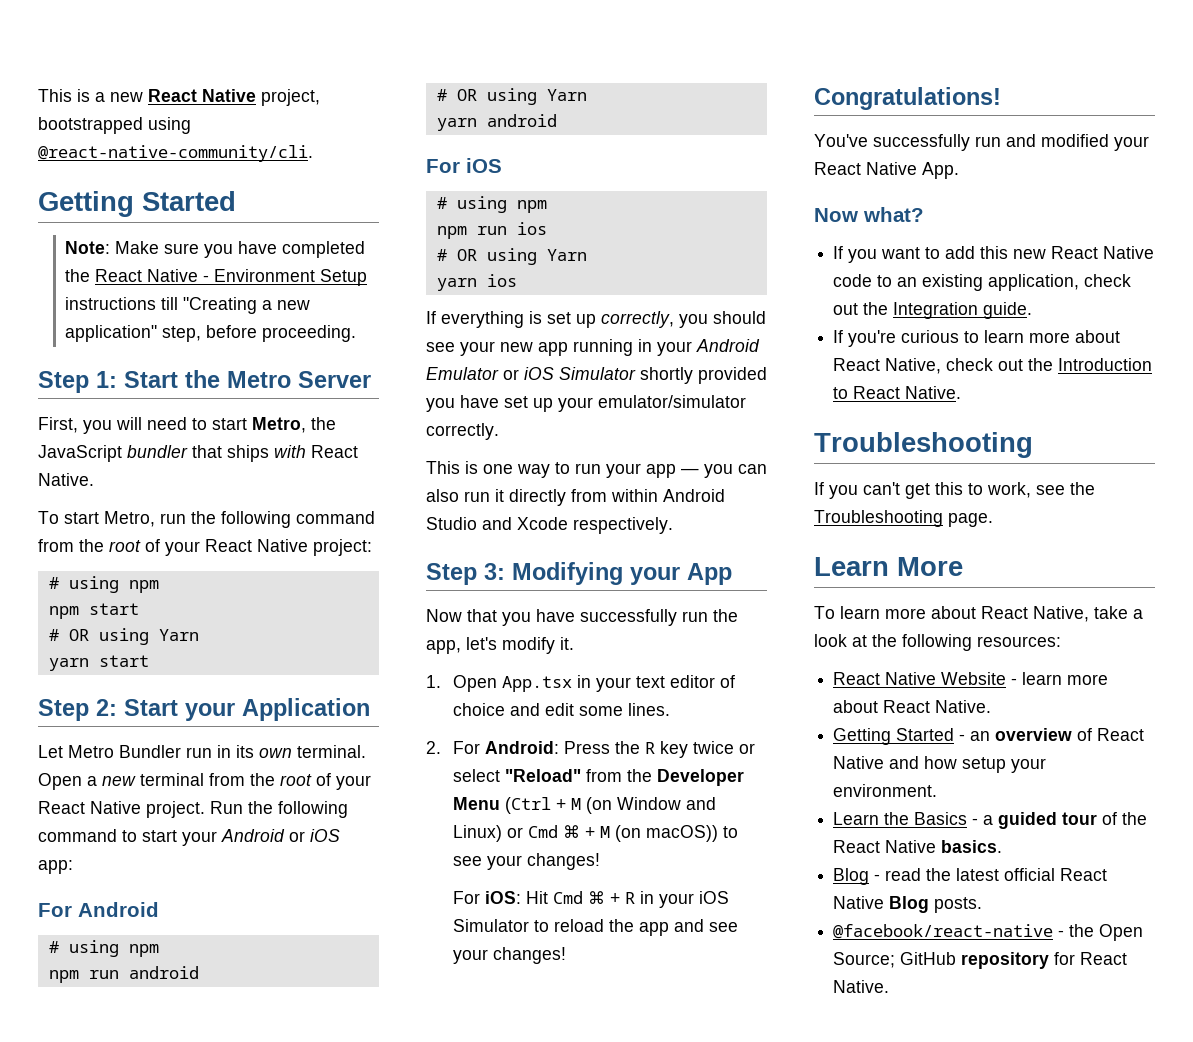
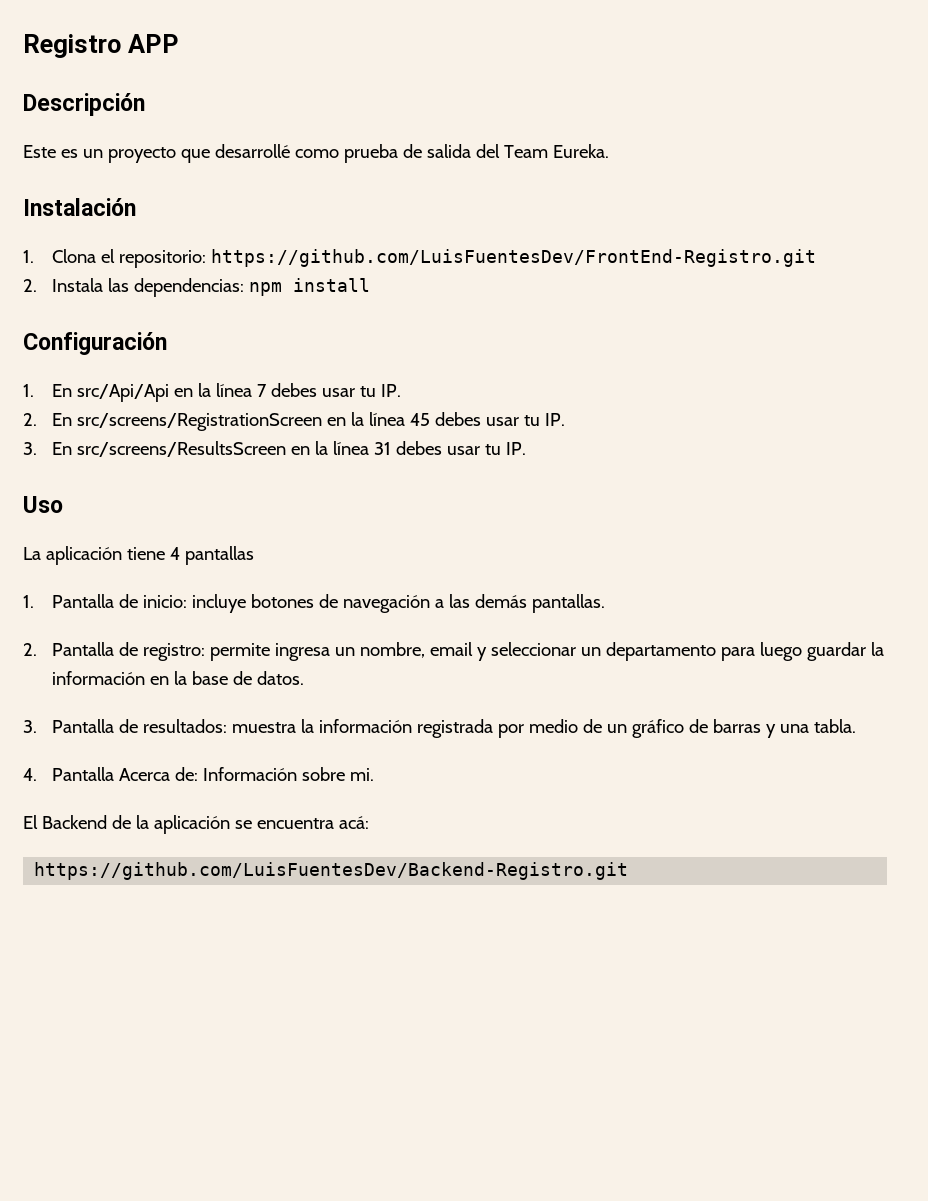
[38,89,320,106] [38,117,191,134] [38,145,313,162] [38,191,236,217] [65,241,366,258] [65,269,368,286] [65,297,311,314] [65,325,357,342] [38,370,371,393] [38,417,336,434] [38,445,358,462] [38,473,94,486] [38,511,375,528] [38,539,372,556] [48,576,159,593] [48,603,139,619] [48,628,199,645] [48,655,149,671] [38,698,370,721] [38,745,366,758] [38,773,371,790] [38,801,348,818] [38,829,340,846] [38,860,73,874] [38,902,159,917] [48,940,159,957] [48,966,199,983] [436,88,587,105] [436,114,557,131] [426,158,502,173] [436,196,547,213] [436,222,547,239] [436,248,587,265] [436,274,517,291] [426,311,766,328] [426,339,760,356] [426,367,767,384] [426,395,746,412] [426,423,499,440] [426,461,767,478] [426,489,725,506] [426,517,673,534] [426,562,732,585] [426,609,738,626] [426,637,574,654] [426,675,736,692] [453,703,671,716] [426,741,756,758] [453,769,745,786] [453,797,717,814] [453,825,739,842] [453,853,601,870] [453,891,730,908] [453,919,739,936] [453,947,567,964] [814,87,1001,110] [814,134,1149,151] [814,162,959,179] [814,207,924,222] [833,246,1155,263] [833,274,1132,291] [833,302,1033,319] [833,330,1121,347] [833,358,1153,374] [833,386,962,399] [814,432,1033,458] [814,482,1095,499] [814,510,993,527] [814,557,963,576] [814,606,1143,622] [814,634,1061,651] [833,672,1109,685] [833,700,992,713] [833,728,1145,745] [833,756,1047,773] [833,784,938,797] [833,812,1148,829] [833,840,1003,853] [833,868,1108,885] [833,896,983,913] [833,924,1144,941] [833,952,1128,969] [833,980,890,993] This is a new React Native project, bootstrapped using @react-native-community/cli. // Getting Started // Note: Make sure you have completed the React Native - Environment Setup instructions till "Creating a new application" step, before proceeding. // Step 1: Start the Metro Server // First, you will need to start Metro, the JavaScript bundler that ships with React Native. // To start Metro, run the following command from the root of your React Native project: // # using npm // npm start // # OR using Yarn // yarn start // Step 2: Start your Application // Let Metro Bundler run in its own terminal. Open a new terminal from the root of your React Native project. Run the following command to start your Android or iOS app: // For Android // # using npm // npm run android // # OR using Yarn // yarn android // For iOS // # using npm // npm run ios // # OR using Yarn // yarn ios // If everything is set up correctly, you should see your new app running in your Android Emulator or iOS Simulator shortly provided you have set up your emulator/simulator correctly. // This is one way to run your app — you can also run it directly from within Android Studio and Xcode respectively. // Step 3: Modifying your App // Now that you have successfully run the app, let's modify it. // 1. Open App.tsx in your text editor of choice and edit some lines. // 2. For Android: Press the R key twice or select "Reload" from the Developer Menu (Ctrl + M (on Window and Linux) or Cmd ⌘ + M (on macOS)) to see your changes! // For iOS: Hit Cmd ⌘ + R in your iOS Simulator to reload the app and see your changes! // Congratulations! // You've successfully run and modified your React Native App. // Now what? // If you want to add this new React Native code to an existing application, check out the Integration guide. // If you're curious to learn more about React Native, check out the Introduction to React Native. // Troubleshooting // If you can't get this to work, see the Troubleshooting page. // Learn More // To learn more about React Native, take a look at the following resources: // React Native Website - learn more about React Native. // Getting Started - an overview of React Native and how setup your environment. // Learn the Basics - a guided tour of the React Native basics. // Blog - read the latest official React Native Blog posts. // @facebook/react-native - the Open Source; GitHub repository for React Native. -> [23,34,179,58] [23,93,145,116] [23,144,609,163] [23,198,136,216] [23,249,816,268] [23,278,370,297] [23,332,167,355] [23,383,401,402] [23,412,565,431] [23,441,526,457] [23,496,63,513] [23,546,254,565] [23,594,605,613] [23,642,884,661] [51,671,304,685] [23,719,856,738] [23,767,374,781] [23,815,369,834] [34,862,629,880] Registro APP // Descripción // Este es un proyecto que desarrollé como prueba de salida del Team Eureka. // Instalación // 1. Clona el repositorio: https://github.com/LuisFuentesDev/FrontEnd-Registro.git // 2. Instala las dependencias: npm install // Configuración // 1. En src/Api/Api en la línea 7 debes usar tu IP. // 2. En src/screens/RegistrationScreen en la línea 45 debes usar tu IP. // 3. En src/screens/ResultsScreen en la línea 31 debes usar tu IP. // Uso // La aplicación tiene 4 pantallas // 1. Pantalla de inicio: incluye botones de navegación a las demás pantallas. // 2. Pantalla de registro: permite ingresa un nombre, email y seleccionar un departamento para luego guardar la información en la base de datos. // 3. Pantalla de resultados: muestra la información registrada por medio de un gráfico de barras y una tabla. // 4. Pantalla Acerca de: Información sobre mi. // El Backend de la aplicación se encuentra acá: // https://github.com/LuisFuentesDev/Backend-Registro.git

